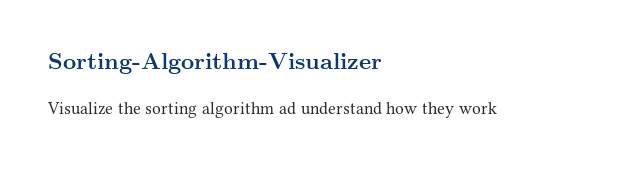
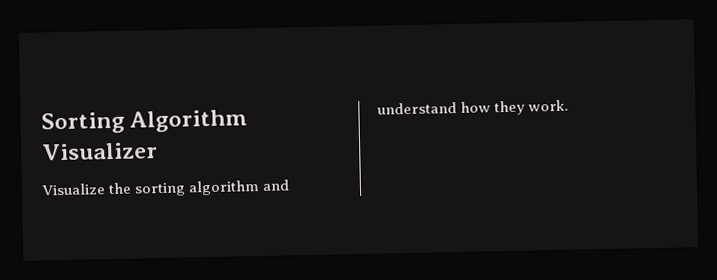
[48,53,382,74] Sorting-Algorithm-Visualizer -> [41,109,249,135] [42,142,158,161] Sorting Algorithm Visualizer
[278,102,296,115] ad -> [262,179,291,191] and
[458,102,497,114] work -> [528,99,570,112] work.

